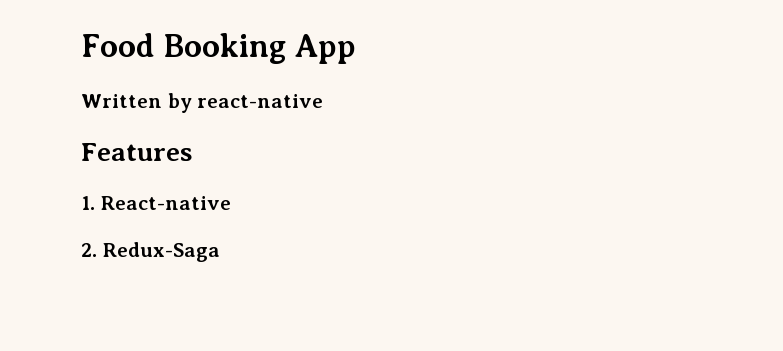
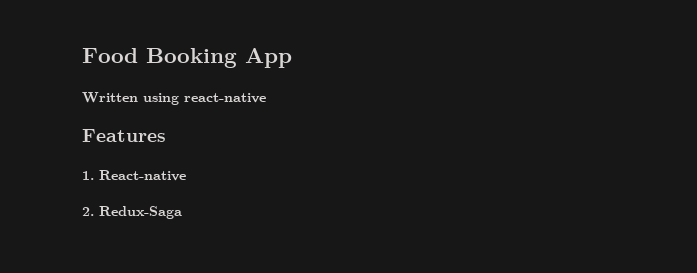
[167,93,192,113] by -> [143,93,179,105] using

